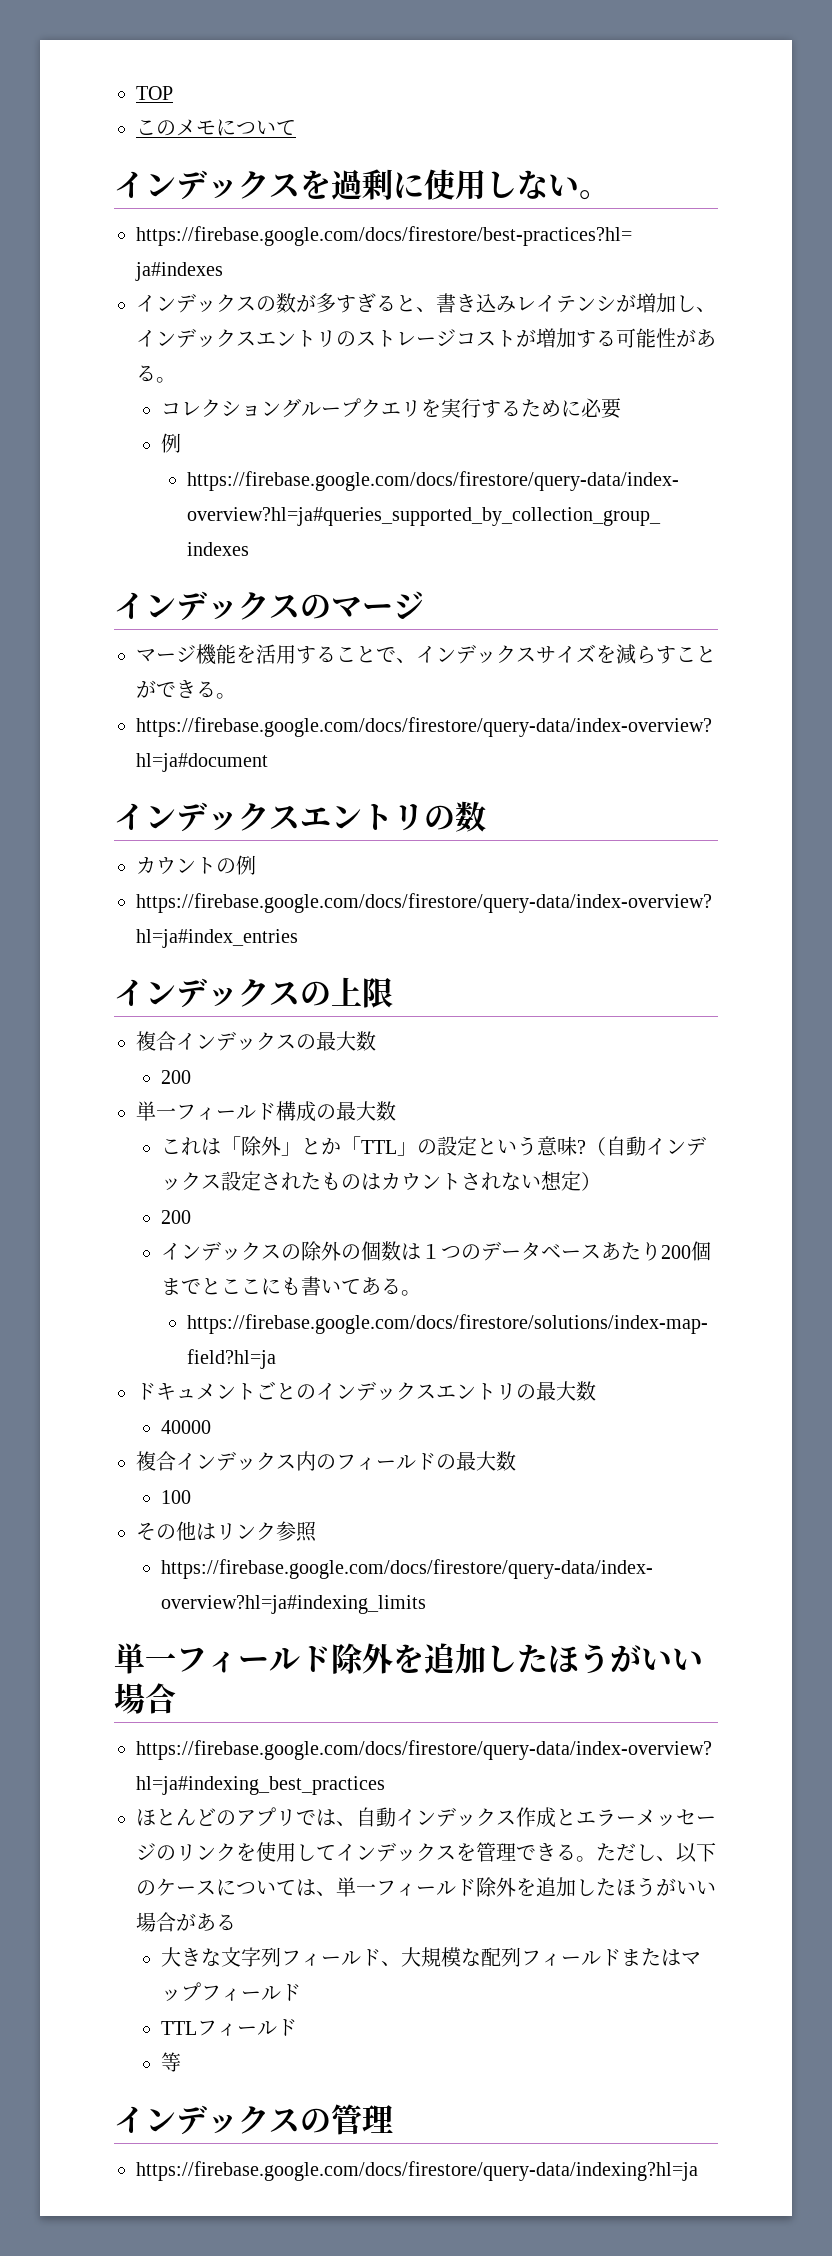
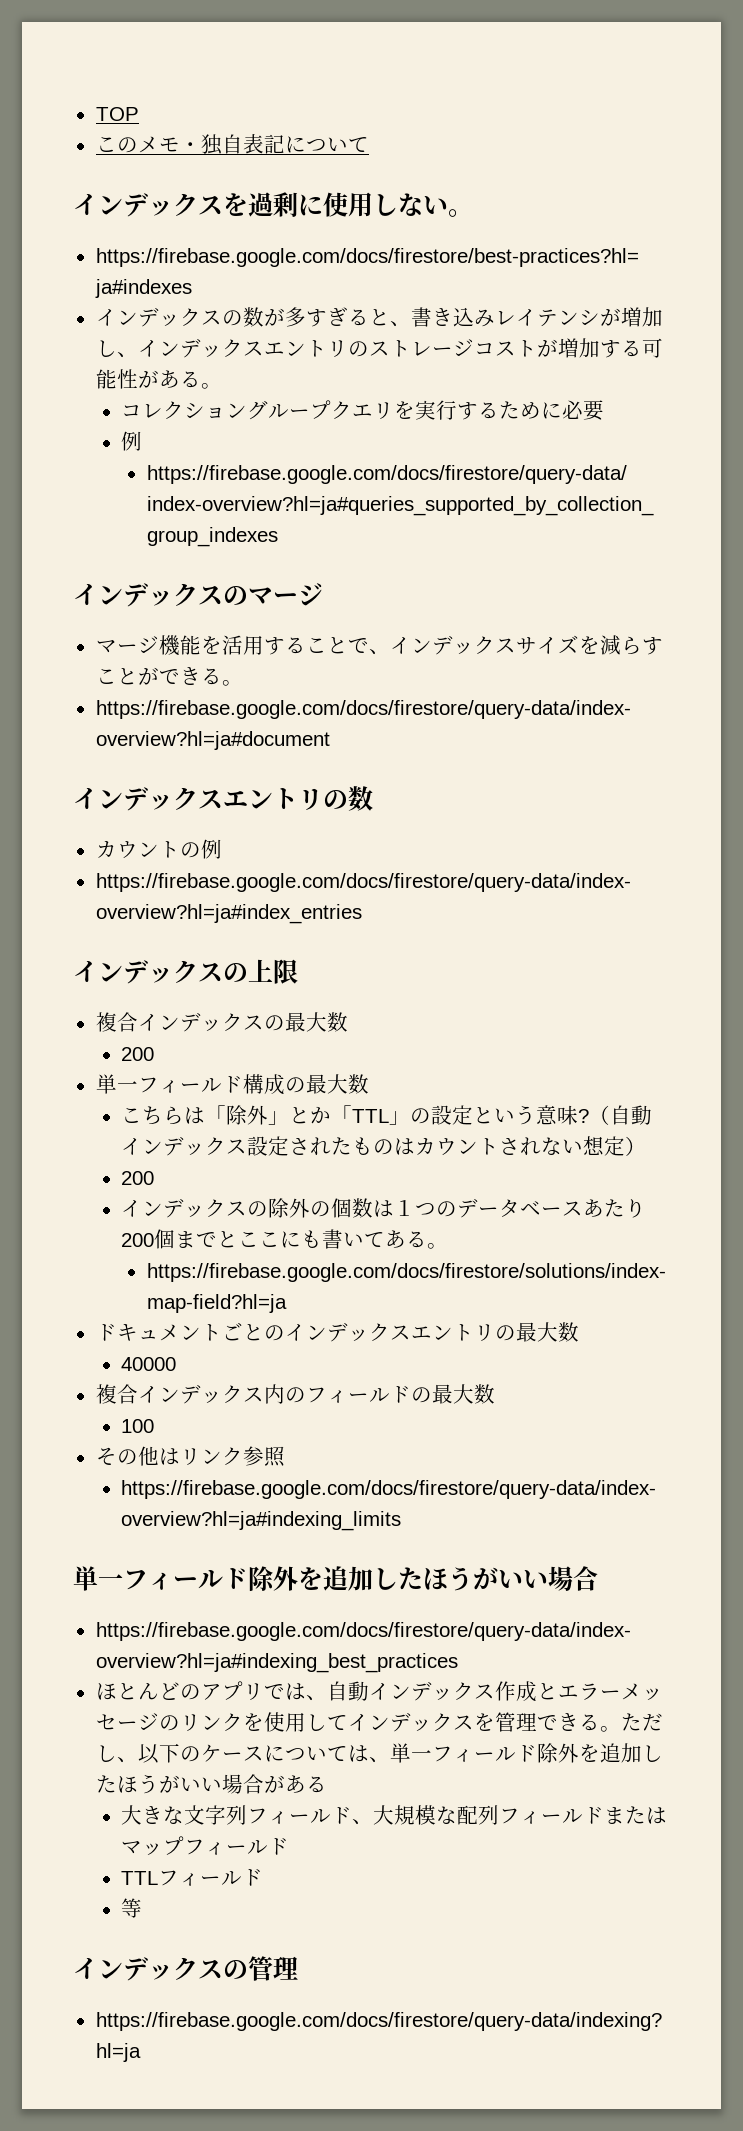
(216, 127) none -> [179,134,285,155] ・独自表記
[181,1137,202,1156] れ -> [142,1106,185,1125] ちら

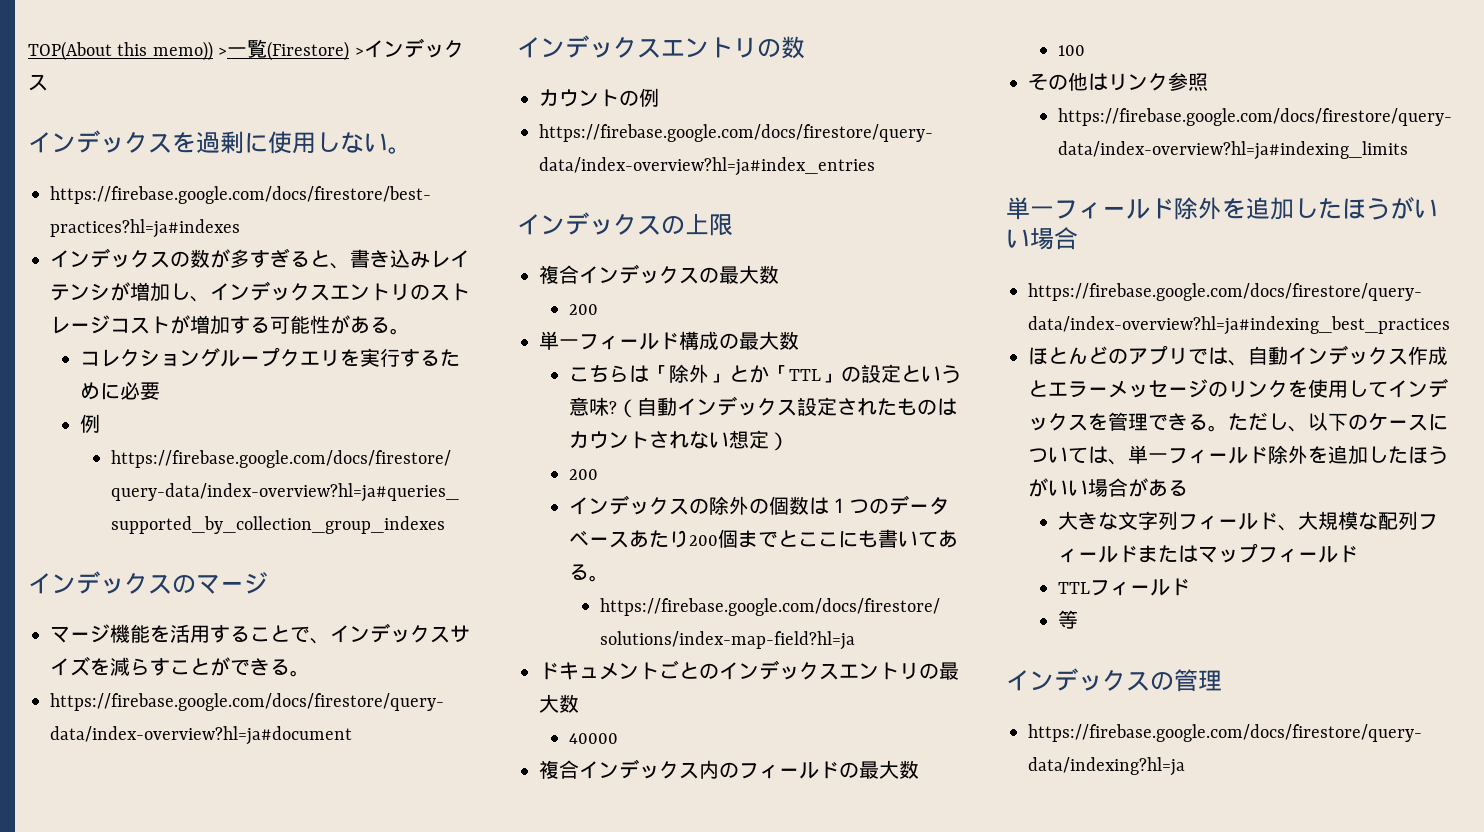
[95,107,139,121] [95,134,369,155] TOP // このメモ・独自表記について -> [28,38,464,61] [28,74,48,91] TOP(About this memo)) >一覧(Firestore) >インデックス

